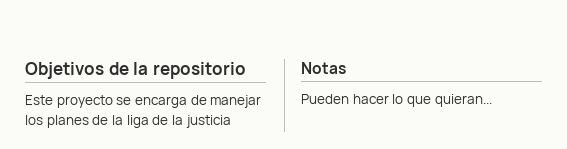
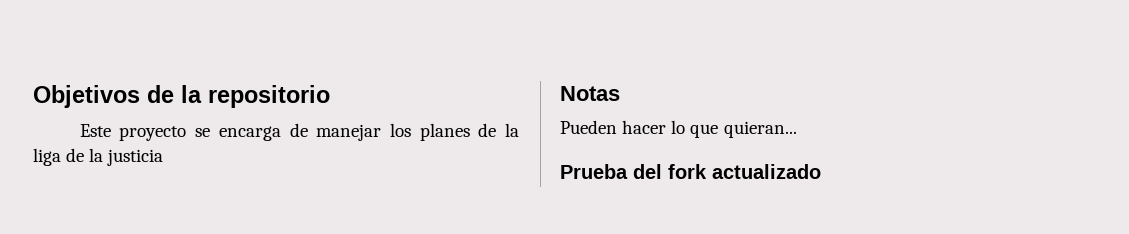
(492, 100) none -> [560,164,821,179] // Prueba del fork actualizado

